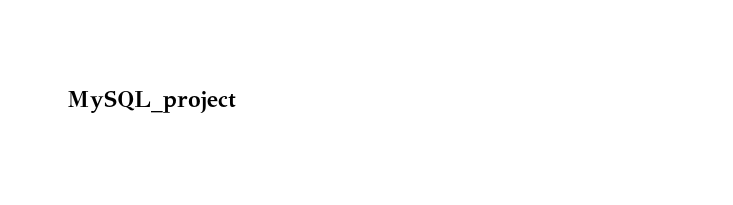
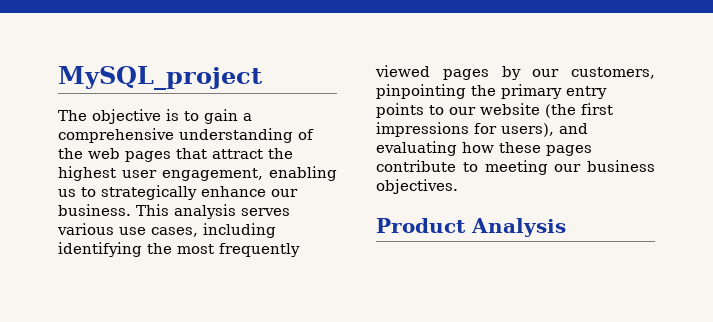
(236, 101) none -> [58,109,252,124] [58,128,314,143] [58,148,293,162] [58,166,337,181] [58,185,298,200] [58,204,290,219] [57,223,276,238] [58,242,300,257] [375,65,655,80] [376,84,607,99] [376,103,613,118] [376,122,588,137] [376,141,592,156] [376,160,655,175] [376,179,458,194] [376,218,566,237] // The objective is to gain a comprehensive understanding of the web pages that attract the highest user engagement, enabling us to strategically enhance our business. This analysis serves various use cases, including identifying the most frequently viewed pages by our customers, pinpointing the primary entry points to our website (the first impressions for users), and evaluating how these pages contribute to meeting our business objectives. // Product Analysis

